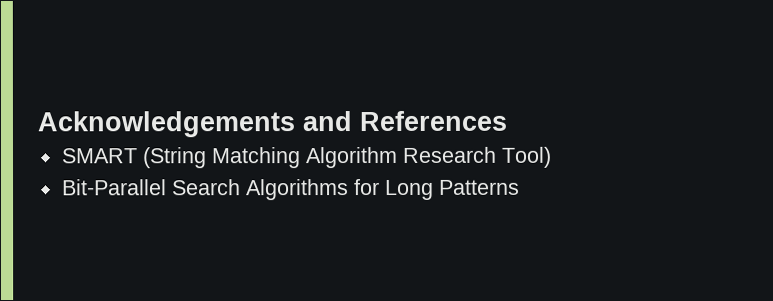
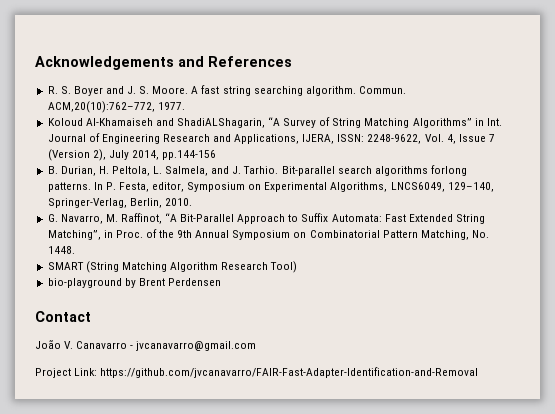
(507, 121) none -> [47,85,406,96] [47,101,185,113] [47,117,502,128] [47,133,495,144] [47,149,217,161] [47,165,467,176] [47,182,494,192] [47,198,192,208] [47,213,485,224] [47,229,489,240] [47,246,75,254] // R. S. Boyer and J. S. Moore. A fast string searching algorithm. Commun. ACM,20(10):762–772, 1977. // Koloud Al-Khamaiseh and ShadiALShagarin, “A Survey of String Matching Algorithms” in Int. Journal of Engineering Research and Applications, IJERA, ISSN: 2248-9622, Vol. 4, Issue 7 (Version 2), July 2014, pp.144-156 // B. Durian, H. Peltola, L. Salmela, and J. Tarhio. Bit-parallel search algorithms forlong patterns. In P. Festa, editor, Symposium on Experimental Algorithms, LNCS6049, 129–140, Springer-Verlag, Berlin, 2010. // G. Navarro, M. Raffinot, “A Bit-Parallel Approach to Suffix Automata: Fast Extended String Matching”, in Proc. of the 9th Annual Symposium on Combinatorial Pattern Matching, No. 1448.
[61,179,520,201] Bit-Parallel Search Algorithms for Long Patterns -> [47,278,221,288] [35,311,91,322] [35,340,257,351] [35,367,479,378] bio-playground by Brent Perdensen // Contact // João V. Canavarro - jvcanavarro@gmail.com // Project Link: https://github.com/jvcanavarro/FAIR-Fast-Adapter-Identification-and-Removal

